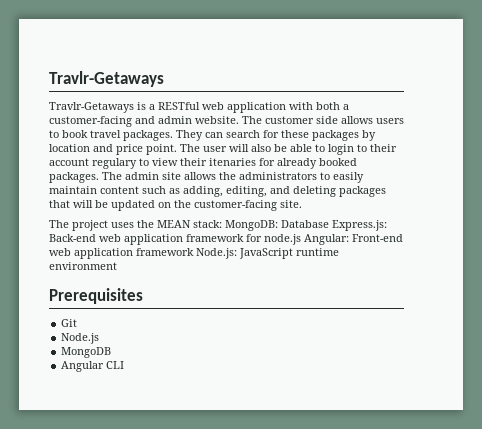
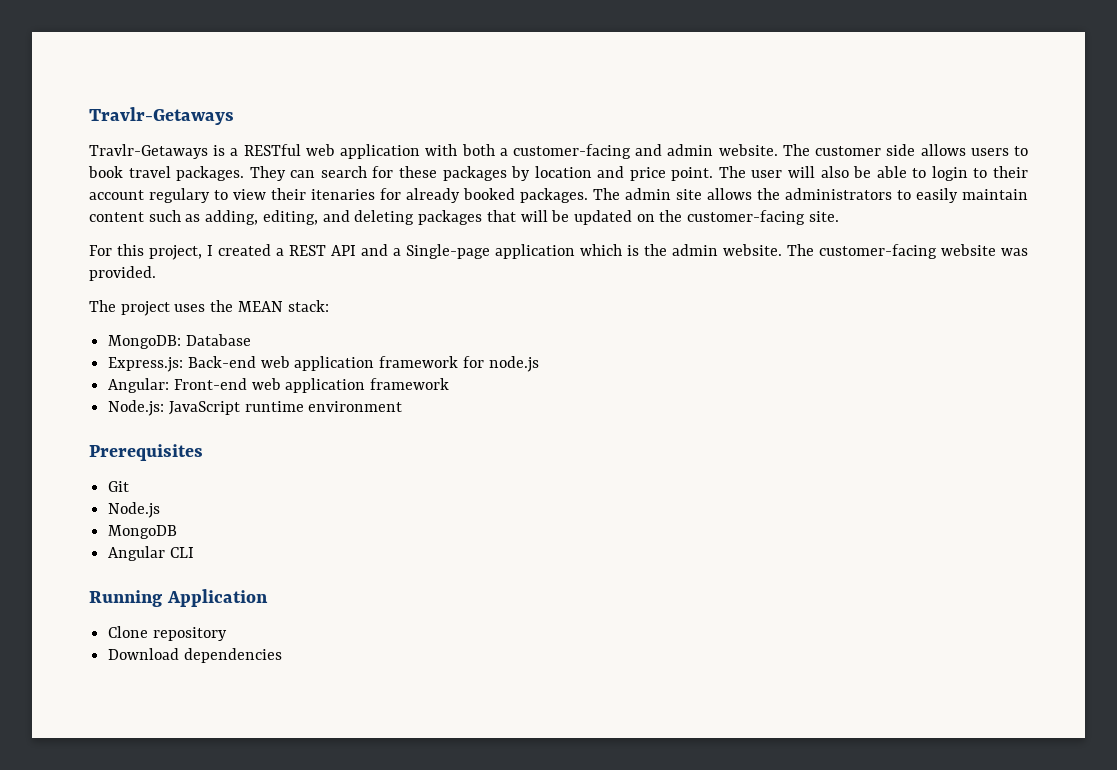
(302, 204) none -> [89,244,1028,260] [89,266,156,281] // For this project, I created a REST API and a Single-page application which is the admin website. The customer-facing website was provided.
(222, 224) none -> (329, 306) //
(329, 224) none -> (251, 340) //
(301, 239) none -> (539, 364) //
(194, 252) none -> (450, 384) //
(125, 365) none -> [89,589,268,607] [108,626,227,641] [108,648,282,663] // Running Application // Clone repository // Download dependencies

